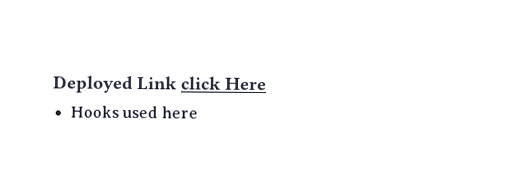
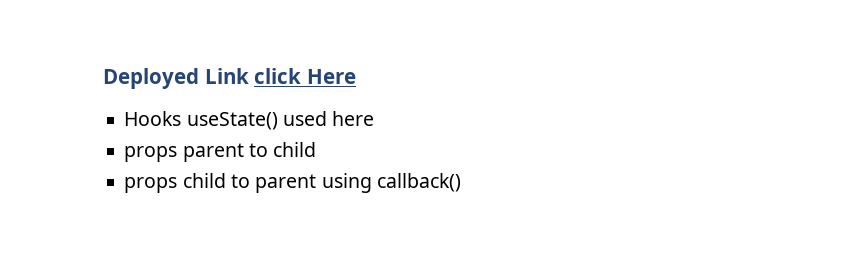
(119, 111) none -> [186,112,278,130] useState()
(199, 112) none -> [124,142,317,162] [124,173,461,193] // props parent to child // props child to parent using callback()

